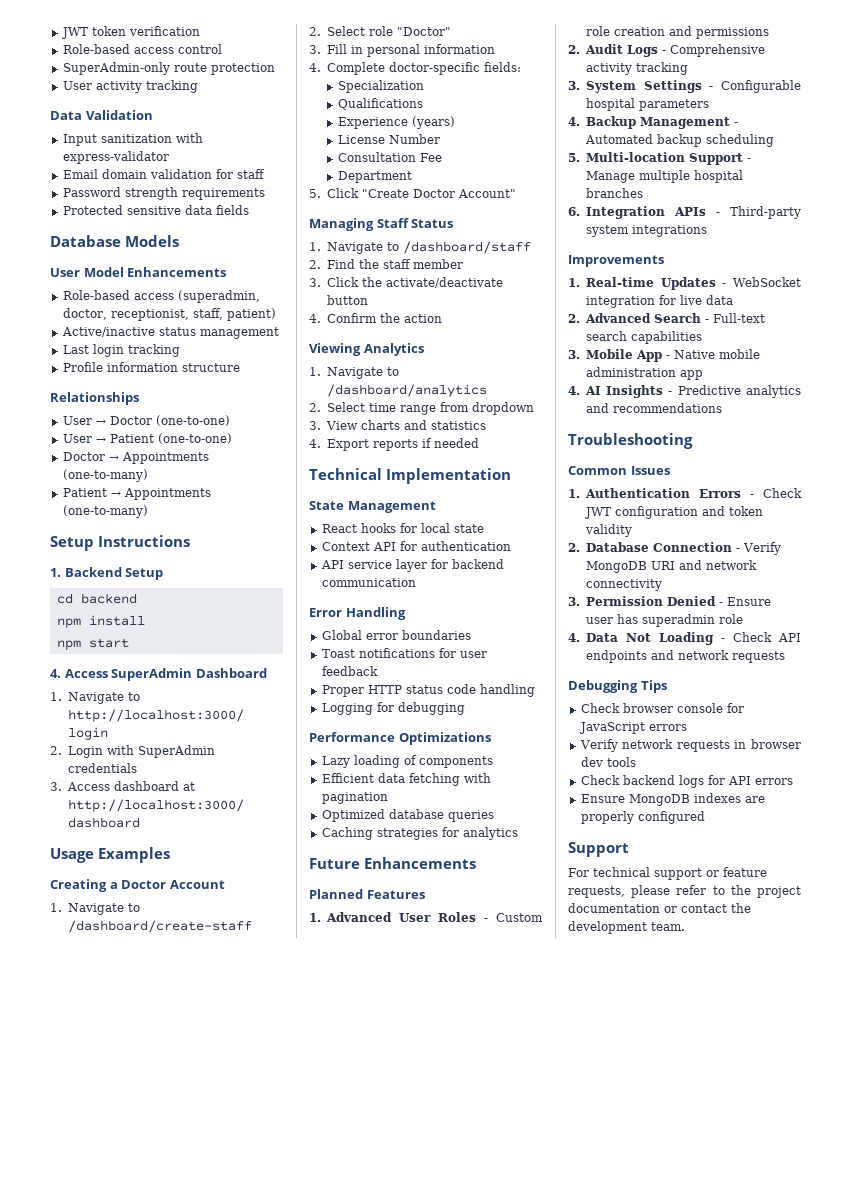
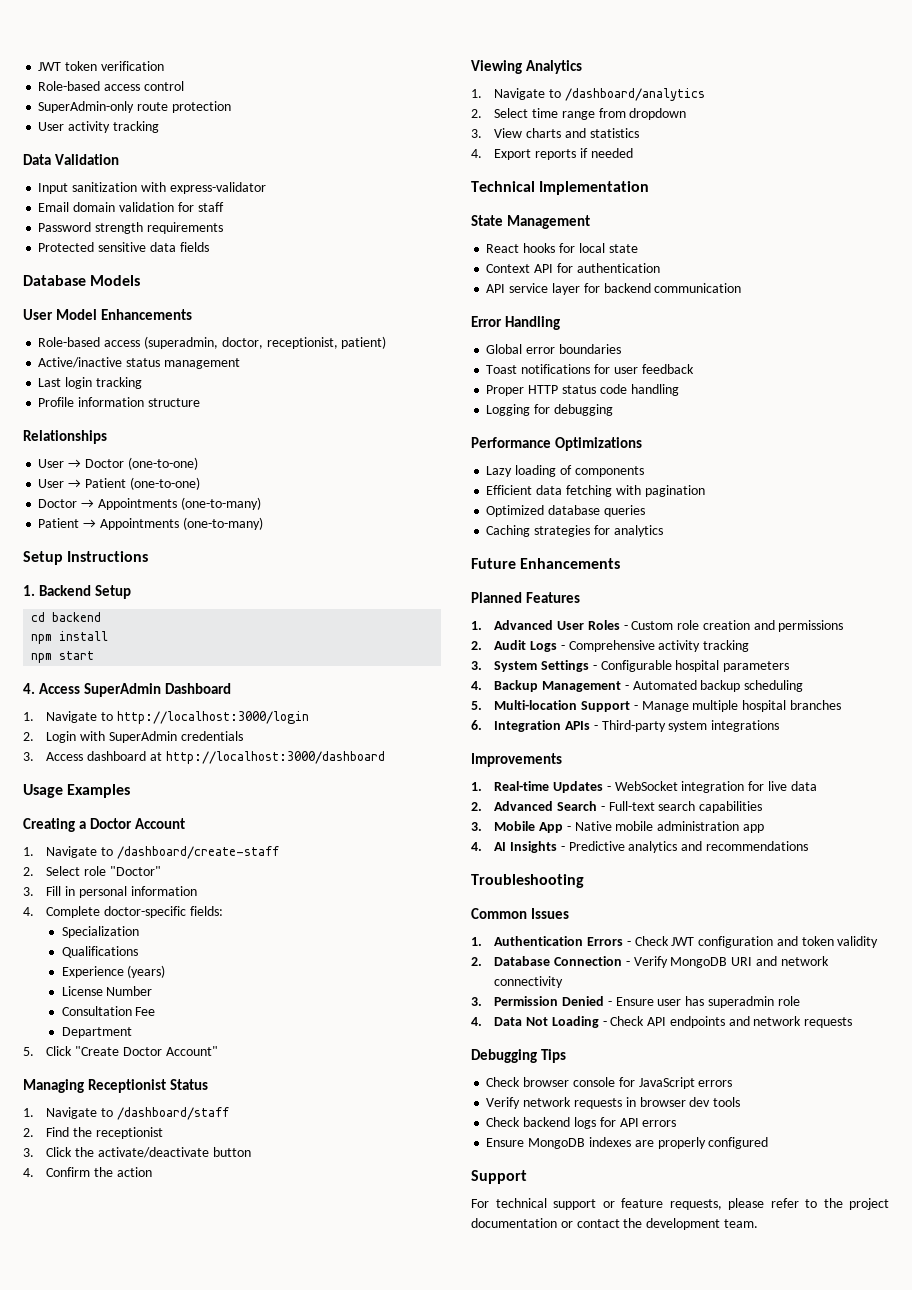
[192,308,223,320] staff, -> (338, 343) none
[376,218,409,228] Staff -> [87,1079,166,1093] Receptionist
[382,259,463,269] staff member -> [95,1127,163,1139] receptionist

